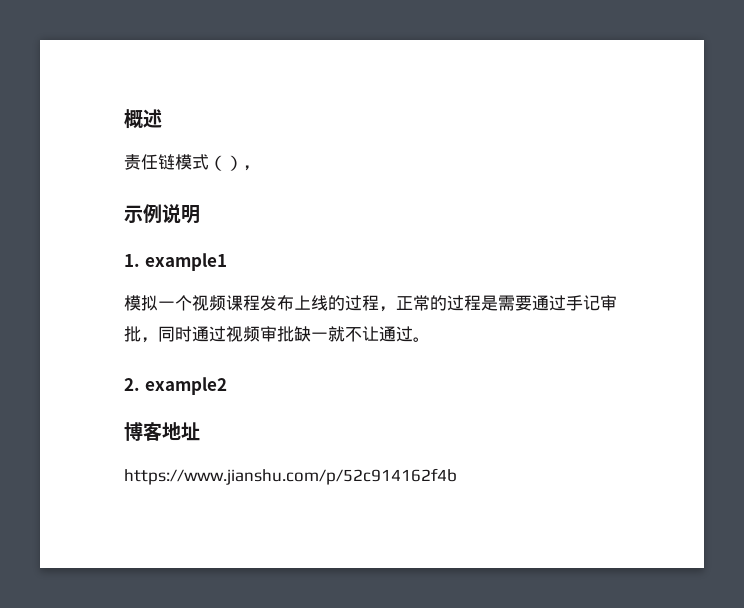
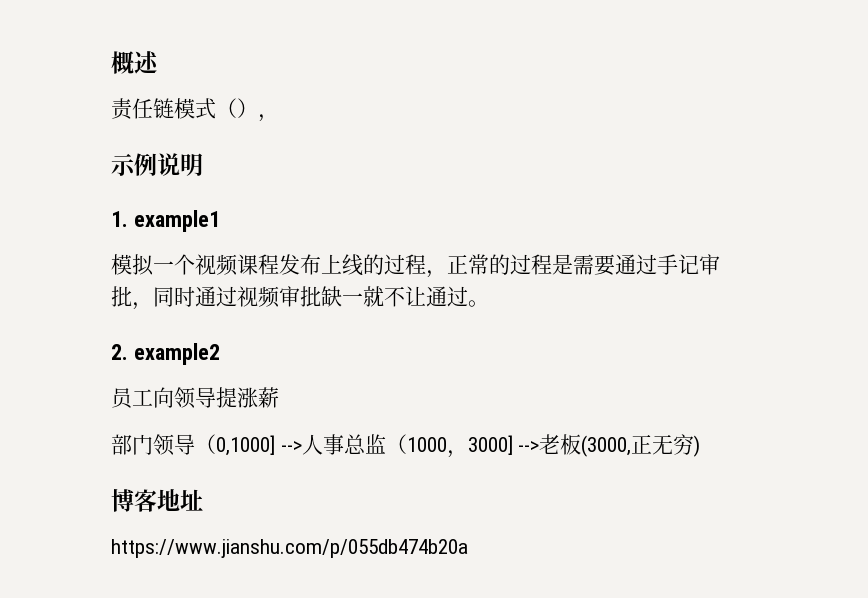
(227, 386) none -> [111,387,279,409] [111,434,701,458] // 员工向领导提涨薪 // 部门领导（0,1000] -->人事总监（1000，3000] -->老板(3000,正无穷)
[124,468,457,485] https://www.jianshu.com/p/52c914162f4b -> [111,539,468,558] https://www.jianshu.com/p/055db474b20a

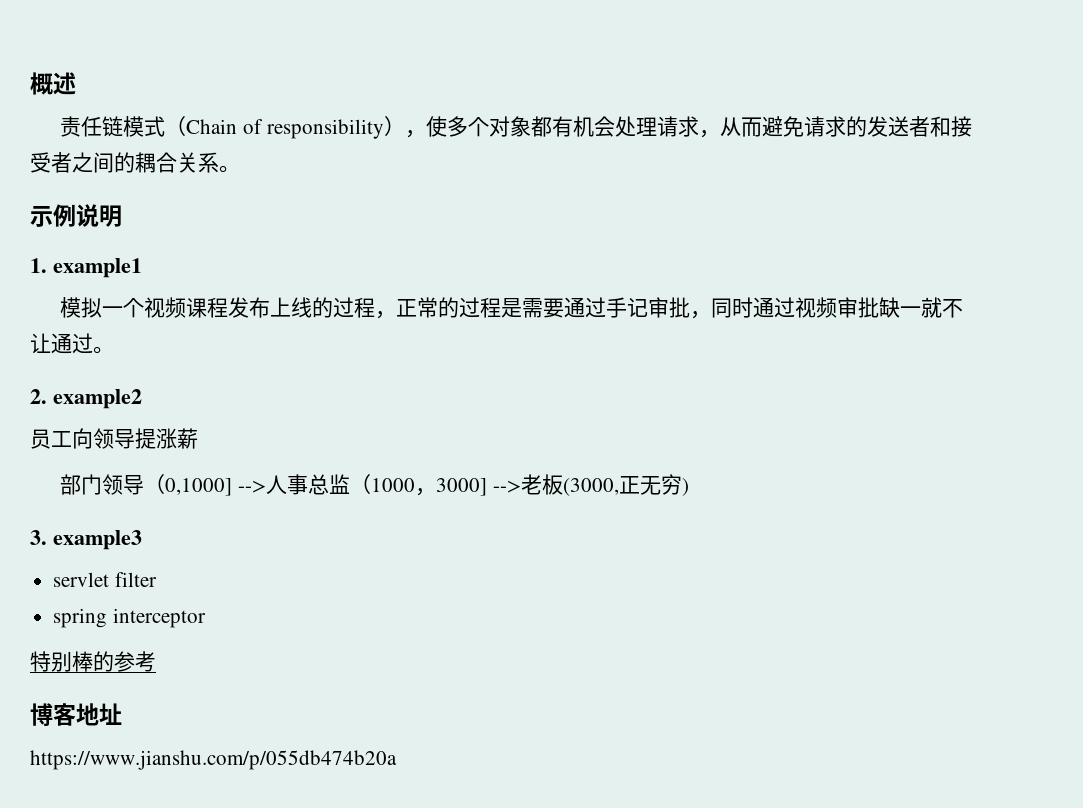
[237,98,279,122] ）， -> [186,116,972,139] [30,152,240,173] Chain of responsibility），使多个对象都有机会处理请求，从而避免请求的发送者和接受者之间的耦合关系。
(701, 446) none -> [30,530,142,550] [53,572,157,587] [53,608,206,628] [30,651,156,672] // 3. example3 // servlet filter // spring interceptor // 特别棒的参考

